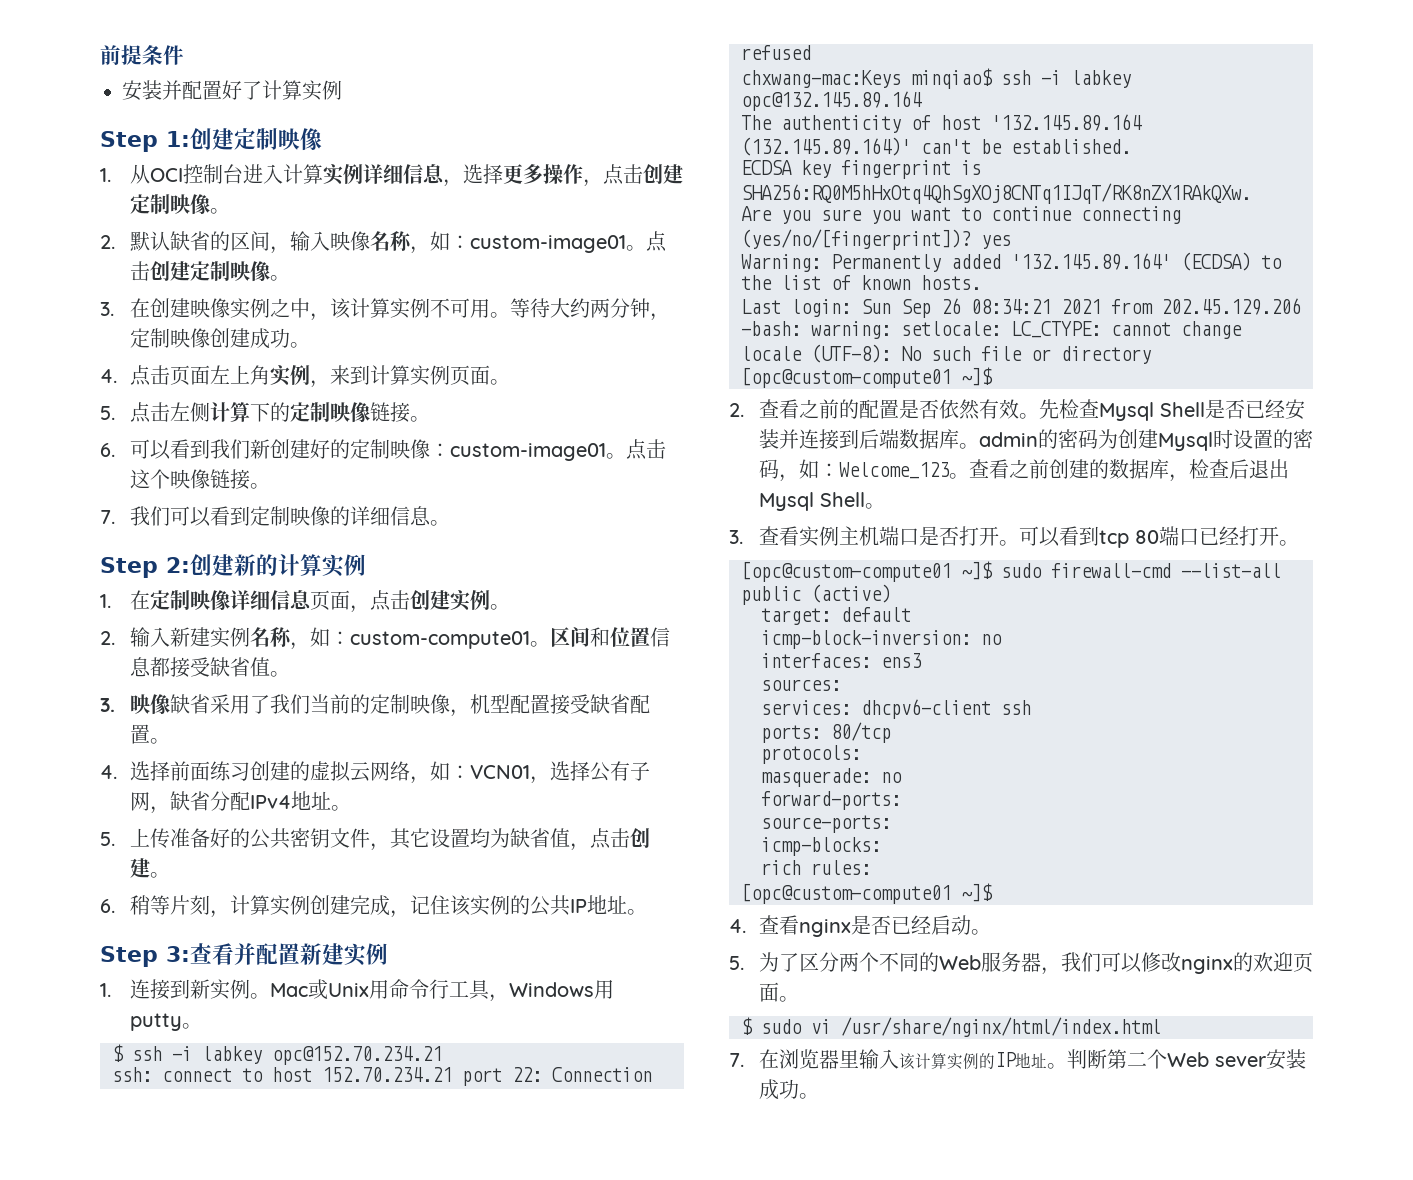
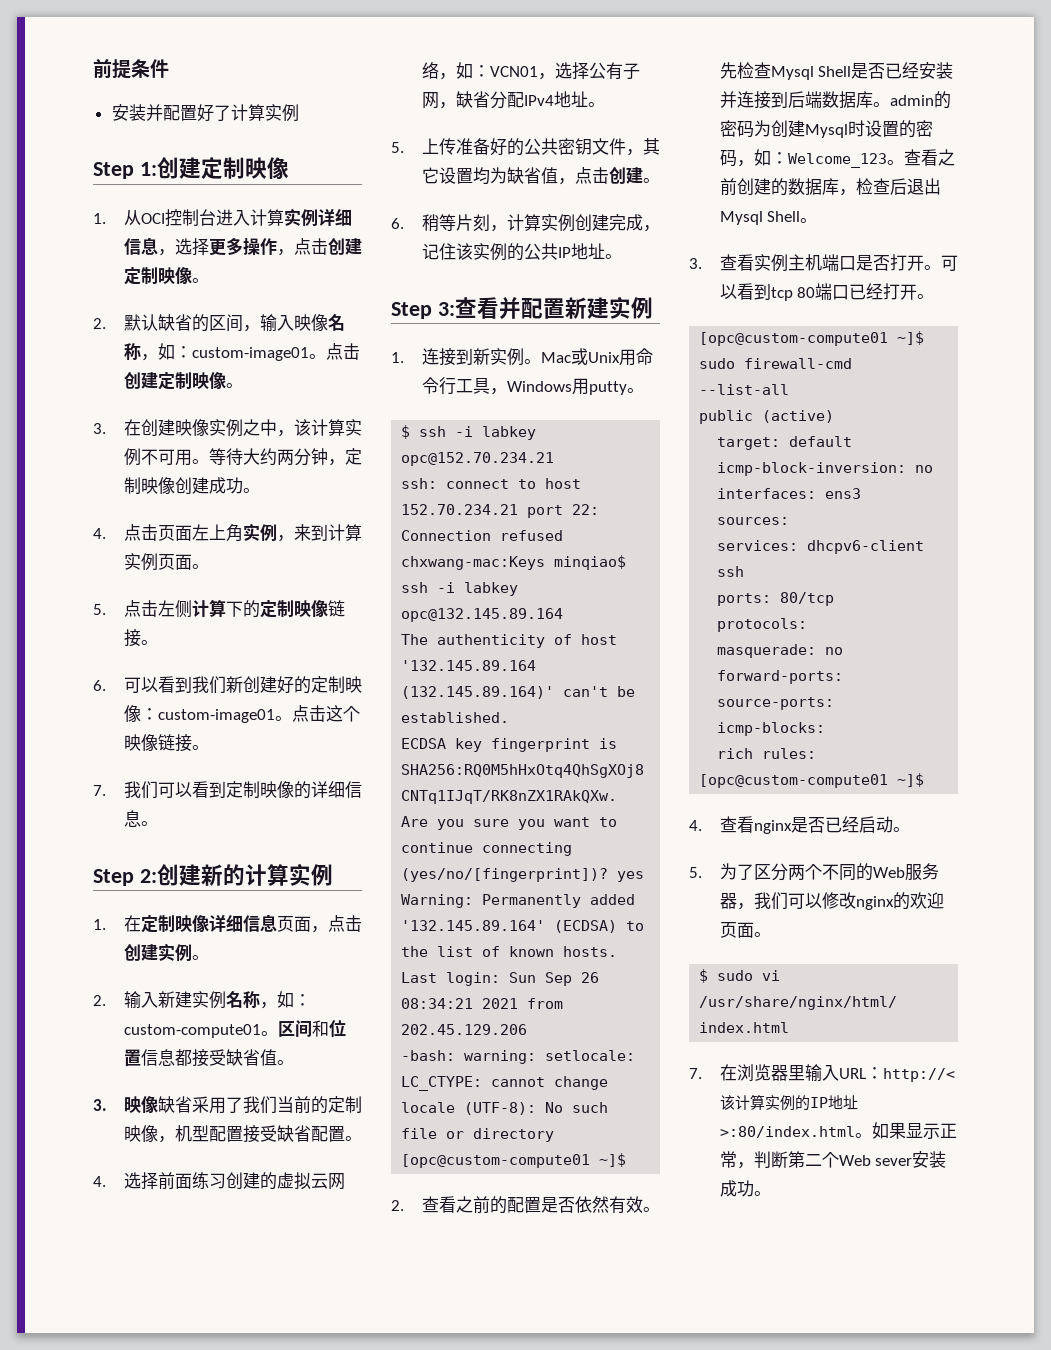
(899, 1059) none -> [838,1067,955,1082] URL：http://<
[1046,1063,1067,1069] 。 -> [719,1122,957,1139] [719,1151,754,1169] >:80/index.html。如果显示正常，

